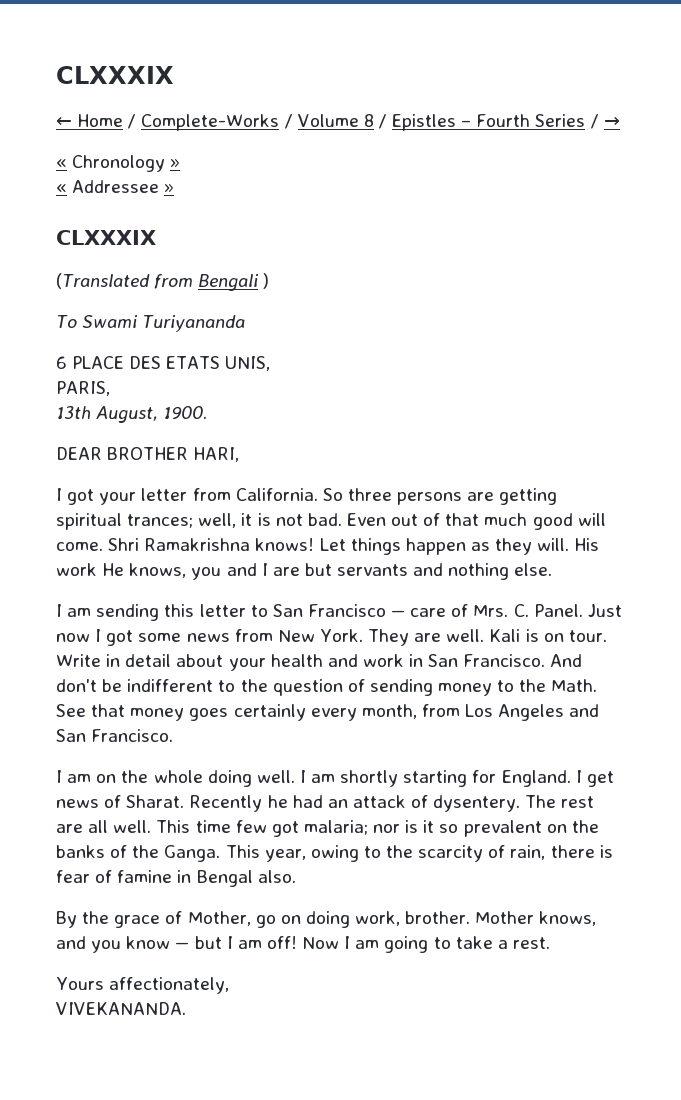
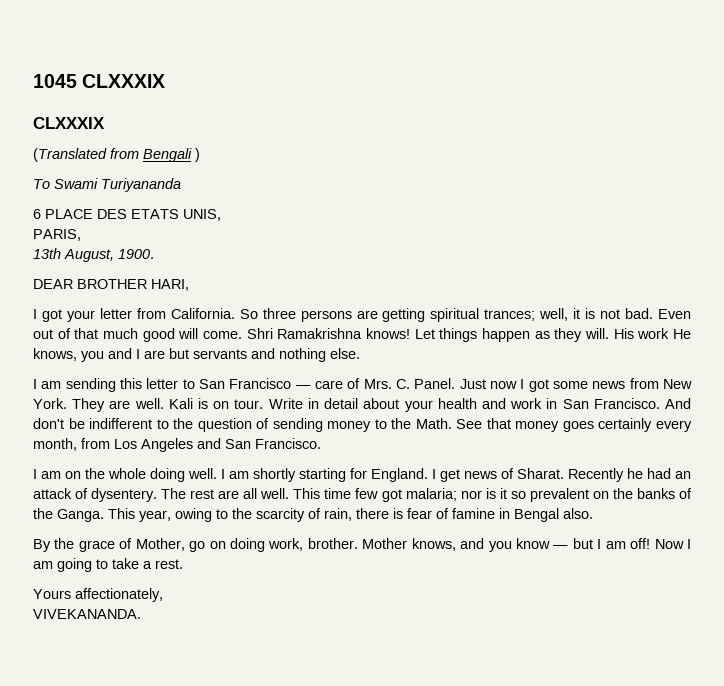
[56,66,174,84] [56,114,620,131] [56,155,181,172] [56,180,175,193] CLXXXIX // ← Home / Complete-Works / Volume 8 / Epistles – Fourth Series / → // « Chronology » // « Addressee » -> [33,74,166,88] 1045 CLXXXIX

